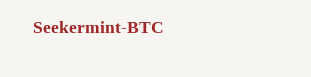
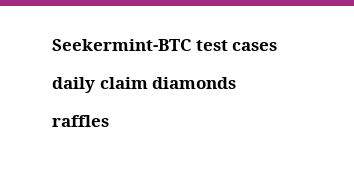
(164, 27) none -> [195,40,278,51] [52,77,237,93] [52,115,109,127] test cases // daily claim diamonds // raffles

